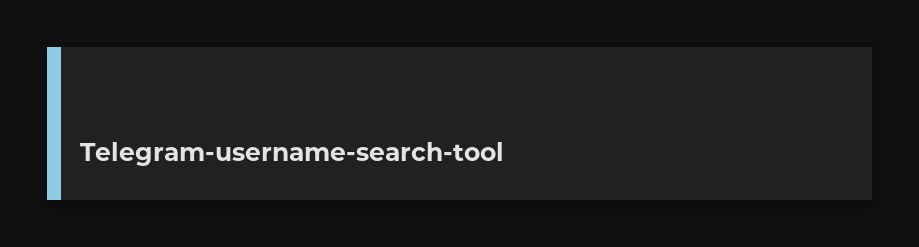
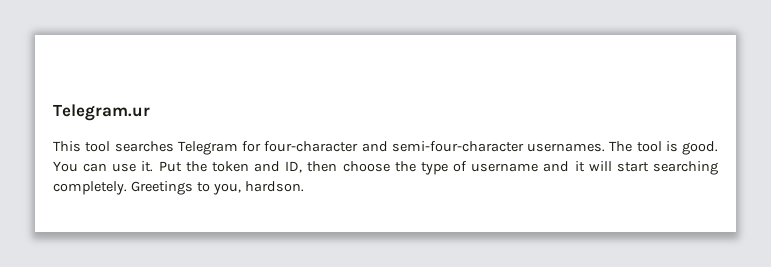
[80,142,504,166] Telegram-username-search-tool -> [53,104,150,121] [53,141,718,155] [53,161,718,175] [53,181,304,195] Telegram.ur // This tool searches Telegram for four-character and semi-four-character usernames. The tool is good. You can use it. Put the token and ID, then choose the type of username and it will start searching completely. Greetings to you, hardson.

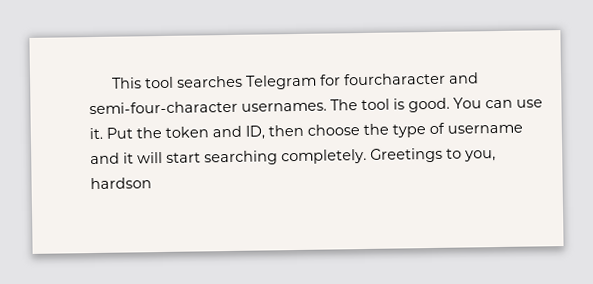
[53,104,150,121] Telegram.ur // -> (111, 83) none
[264,141,359,152] four-character -> [343,72,446,86] fourcharacter
[244,181,304,192] hardson. -> [90,177,152,190] hardson

